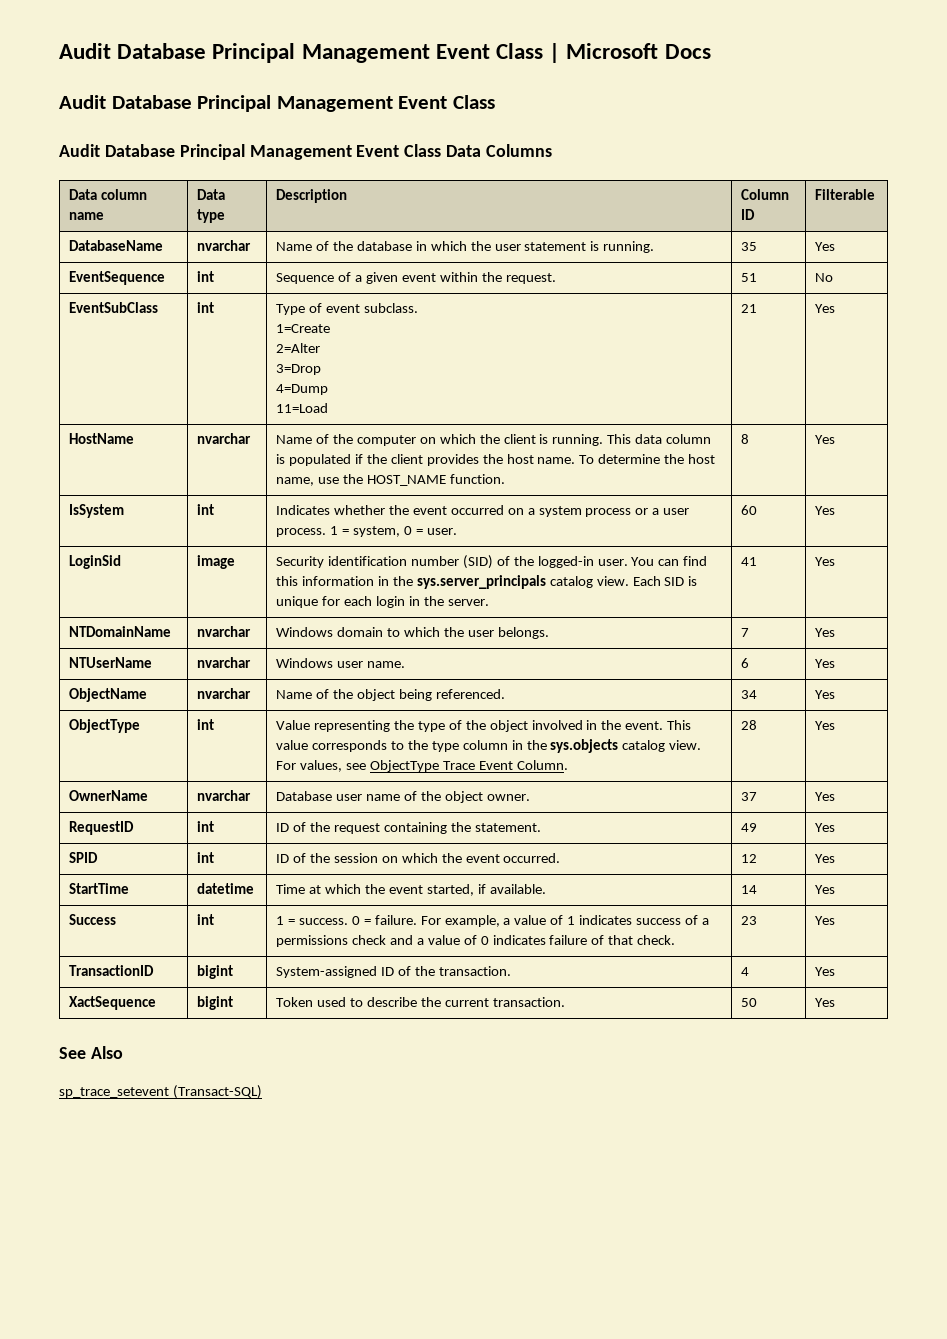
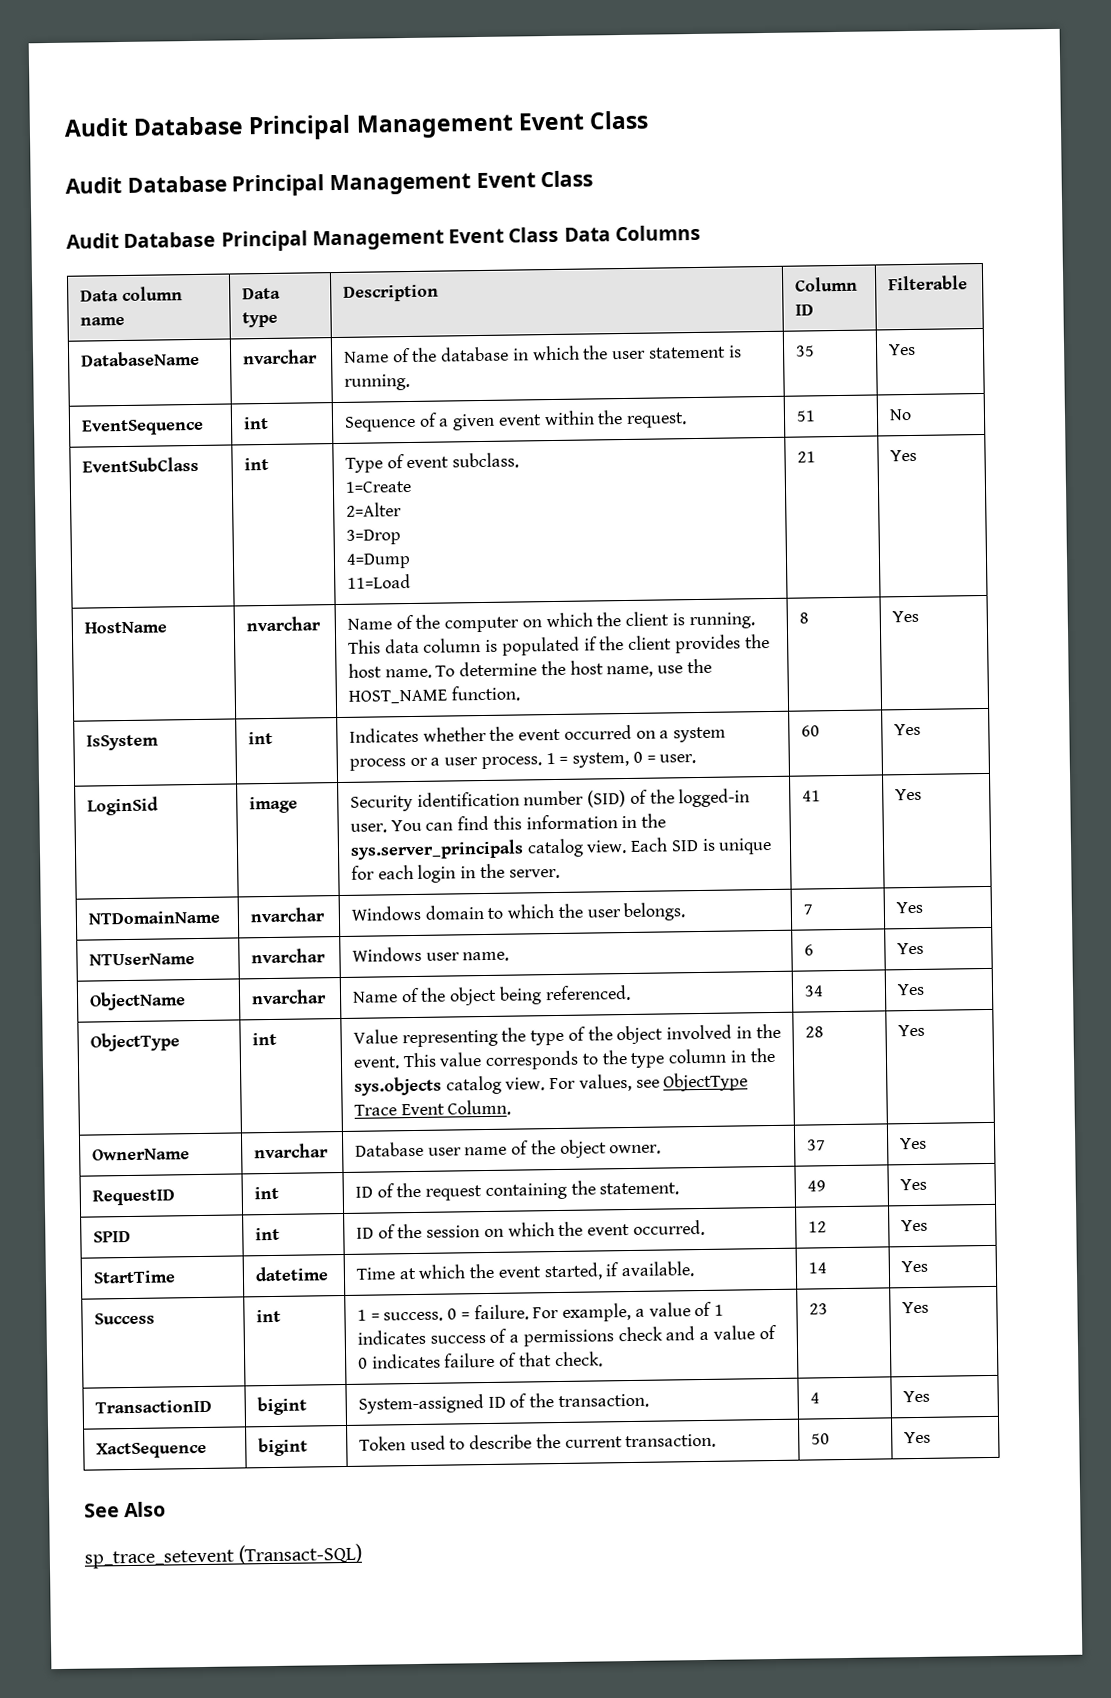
[59,43,711,63] Audit Database Principal Management Event Class | Microsoft Docs -> [64,110,649,141] Audit Database Principal Management Event Class

